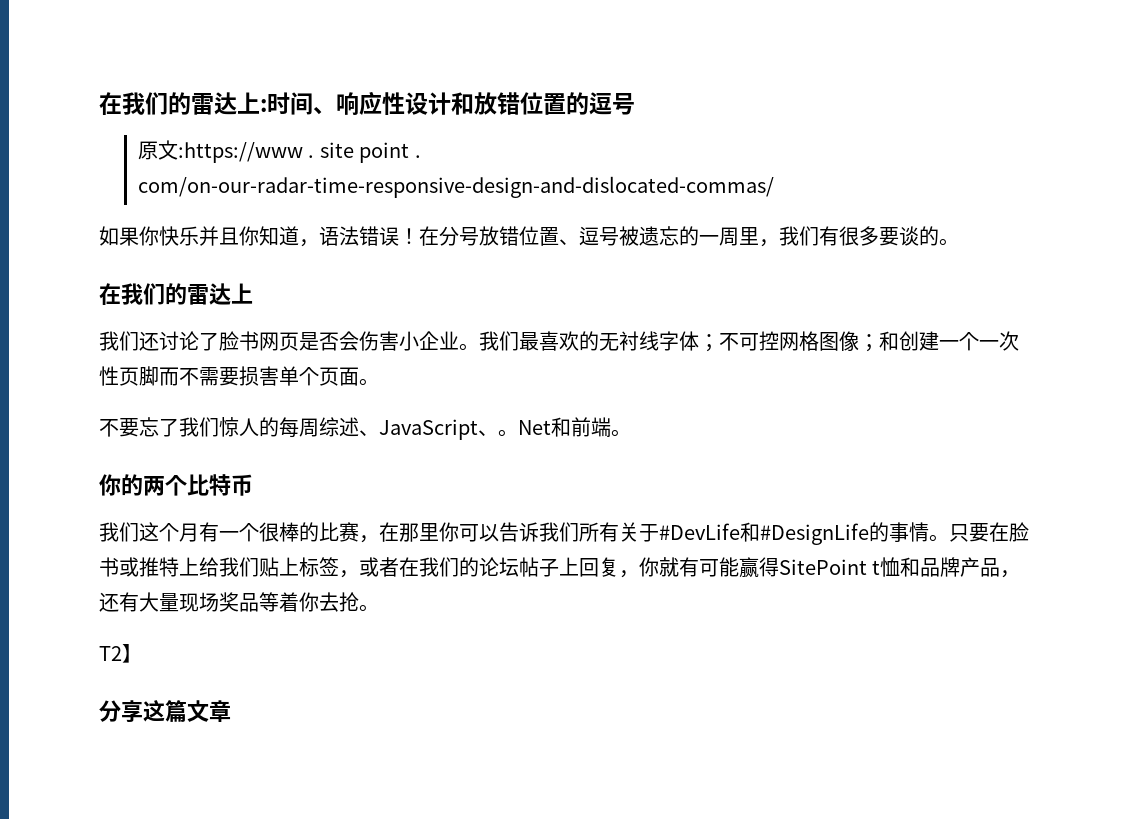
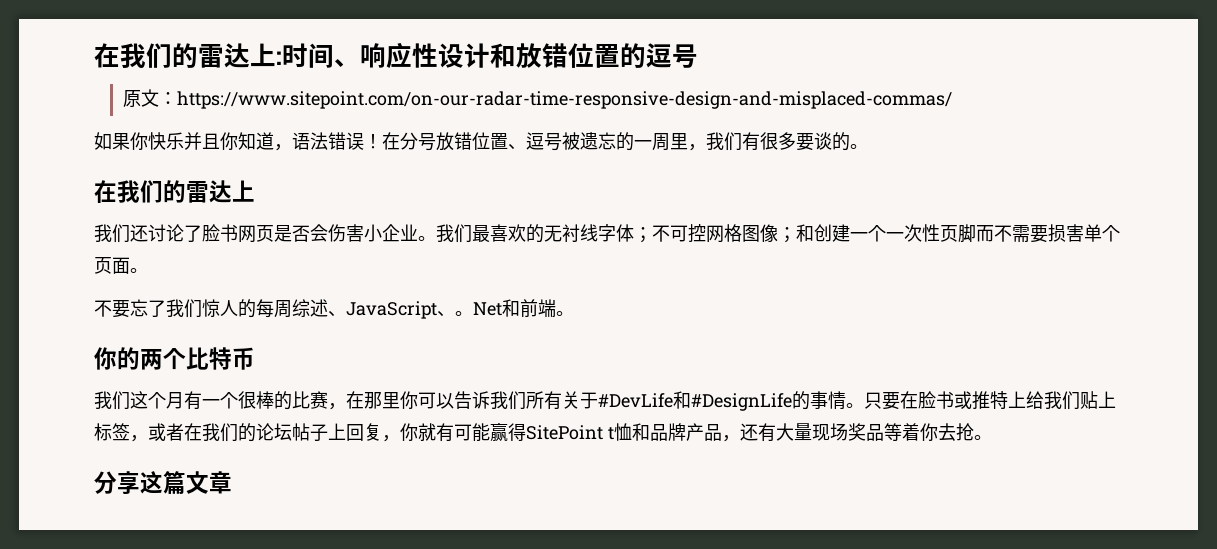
[178,142,421,163] [138,176,775,198] :https://www . site point . com/on-our-radar-time-responsive-design-and-dislocated-commas/ -> [158,91,952,109] ：https://www.sitepoint.com/on-our-radar-time-responsive-design-and-misplaced-commas/
[99,644,142,663] // T2】 -> (992, 437) none

